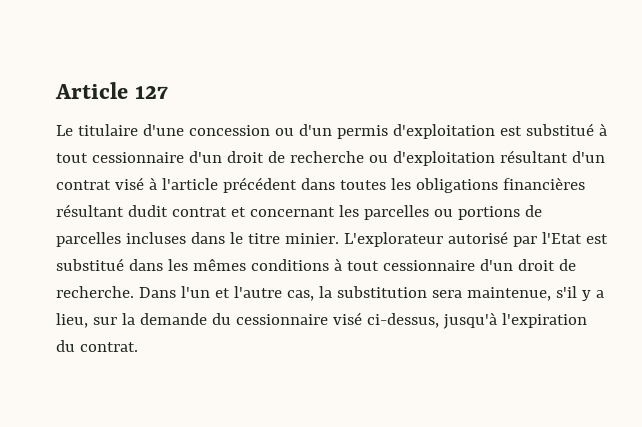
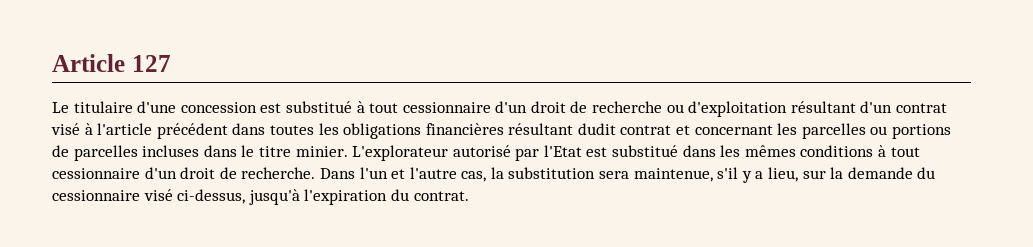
[274,124,495,139] ou d'un permis d'exploitation -> (257, 107) none

